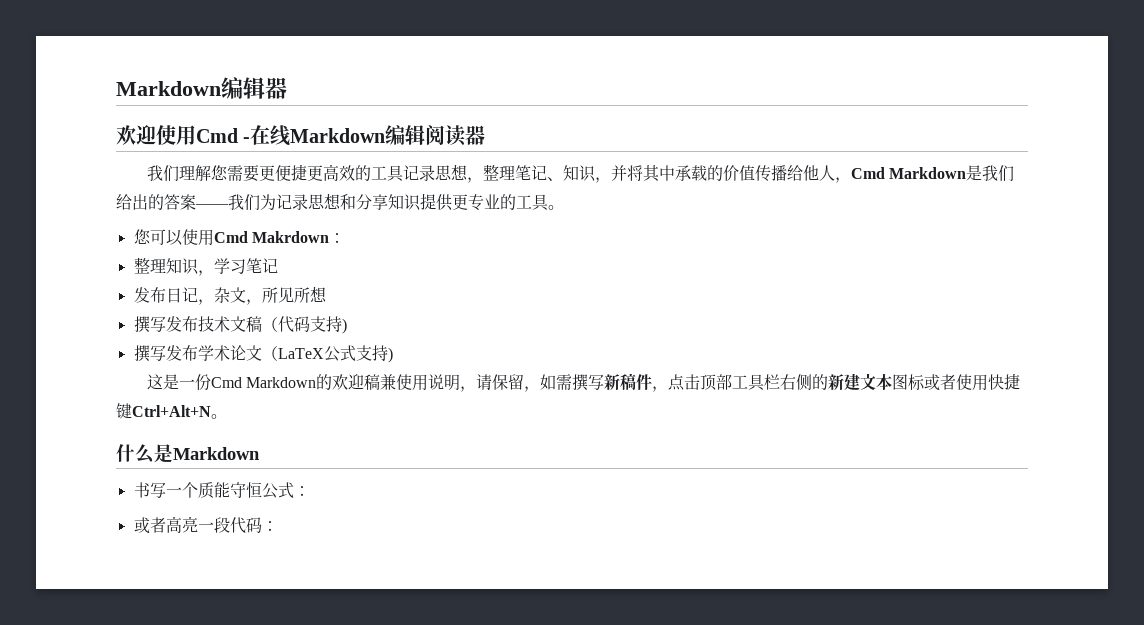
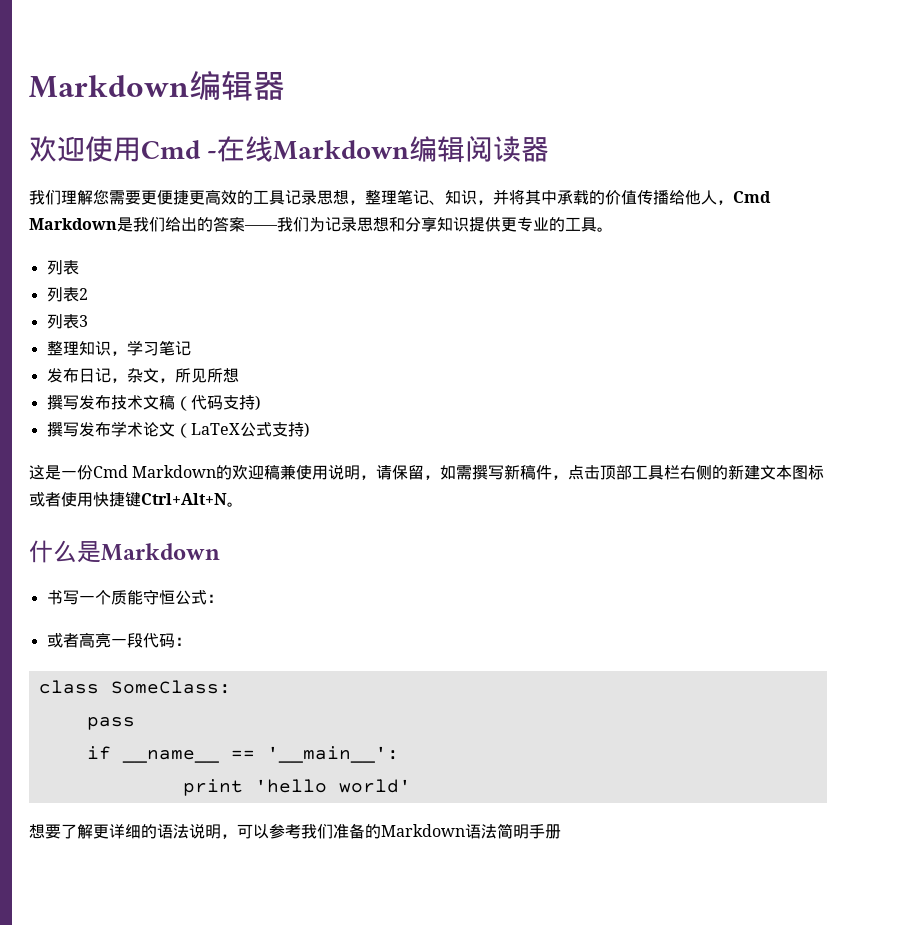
[133,229,345,246] 您可以使用Cmd Makrdown： -> [46,260,79,275] [46,287,88,302] [46,314,88,329] 列表 // 列表2 // 列表3
(278, 526) none -> [38,680,231,694] [86,717,135,730] [86,746,399,763] [182,779,411,796] [29,823,561,839] // class SomeClass: // pass // if __name__ == '__main__': // print 'hello world' // 想要了解更详细的语法说明，可以参考我们准备的Markdown语法简明手册

